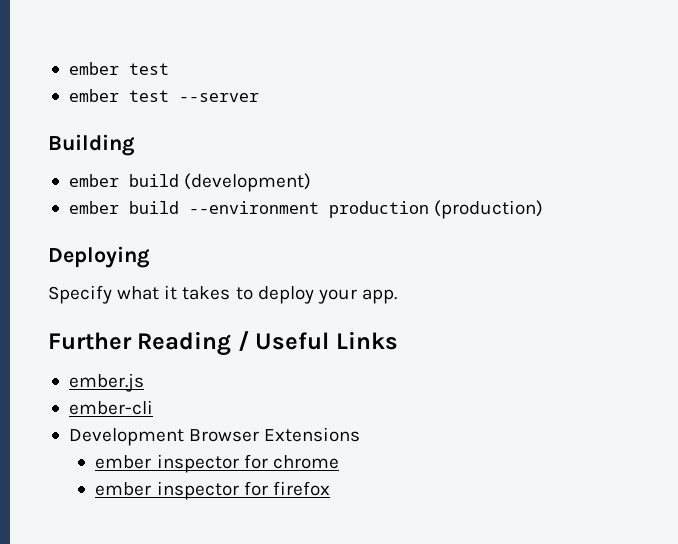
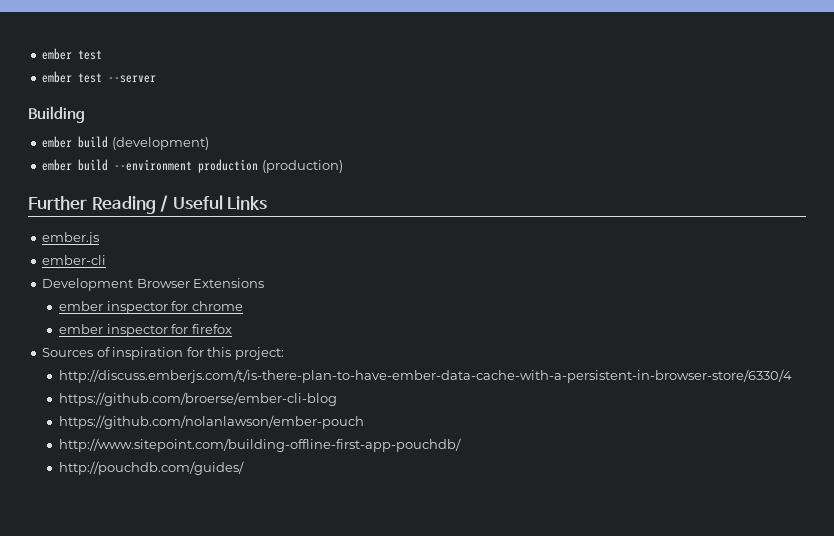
[48,246,150,268] [48,285,397,304] // Deploying // Specify what it takes to deploy your app. -> (343, 166) none
(330, 488) none -> [42,347,284,360] [59,369,793,383] [59,392,338,406] [59,415,365,429] [59,438,462,452] [59,461,245,475] // Sources of inspiration for this project: // http://discuss.emberjs.com/t/is-there-plan-to-have-ember-data-cache-with-a-persistent-in-browser-store/6330/4 // https://github.com/broerse/ember-cli-blog // https://github.com/nolanlawson/ember-pouch // http://www.sitepoint.com/building-offline-first-app-pouchdb/ // http://pouchdb.com/guides/

